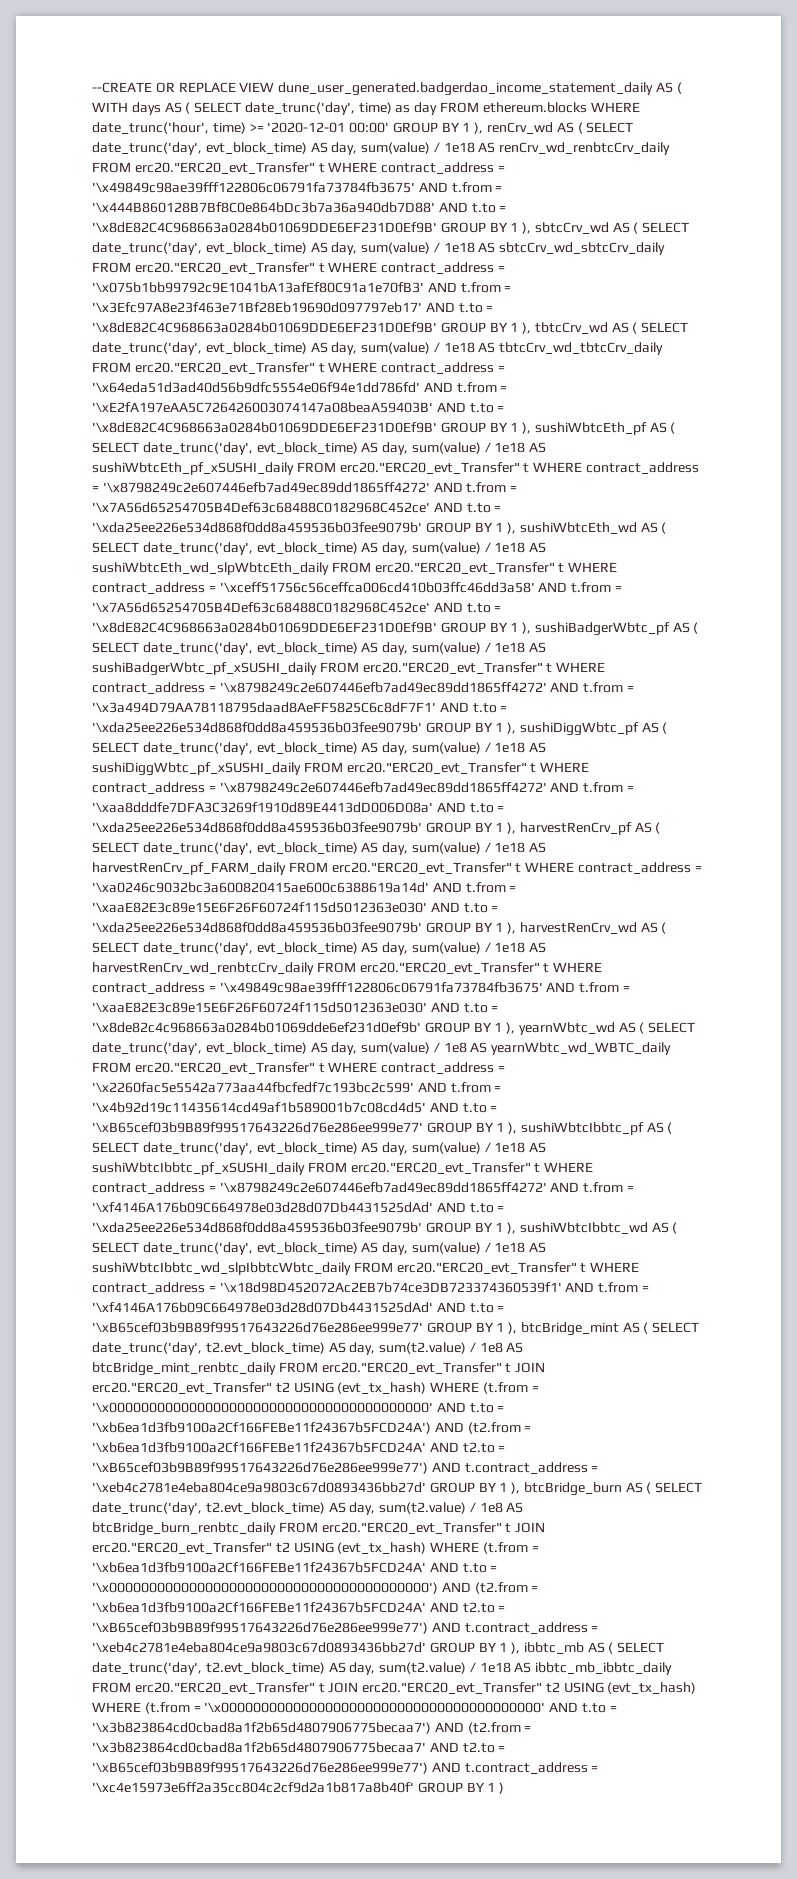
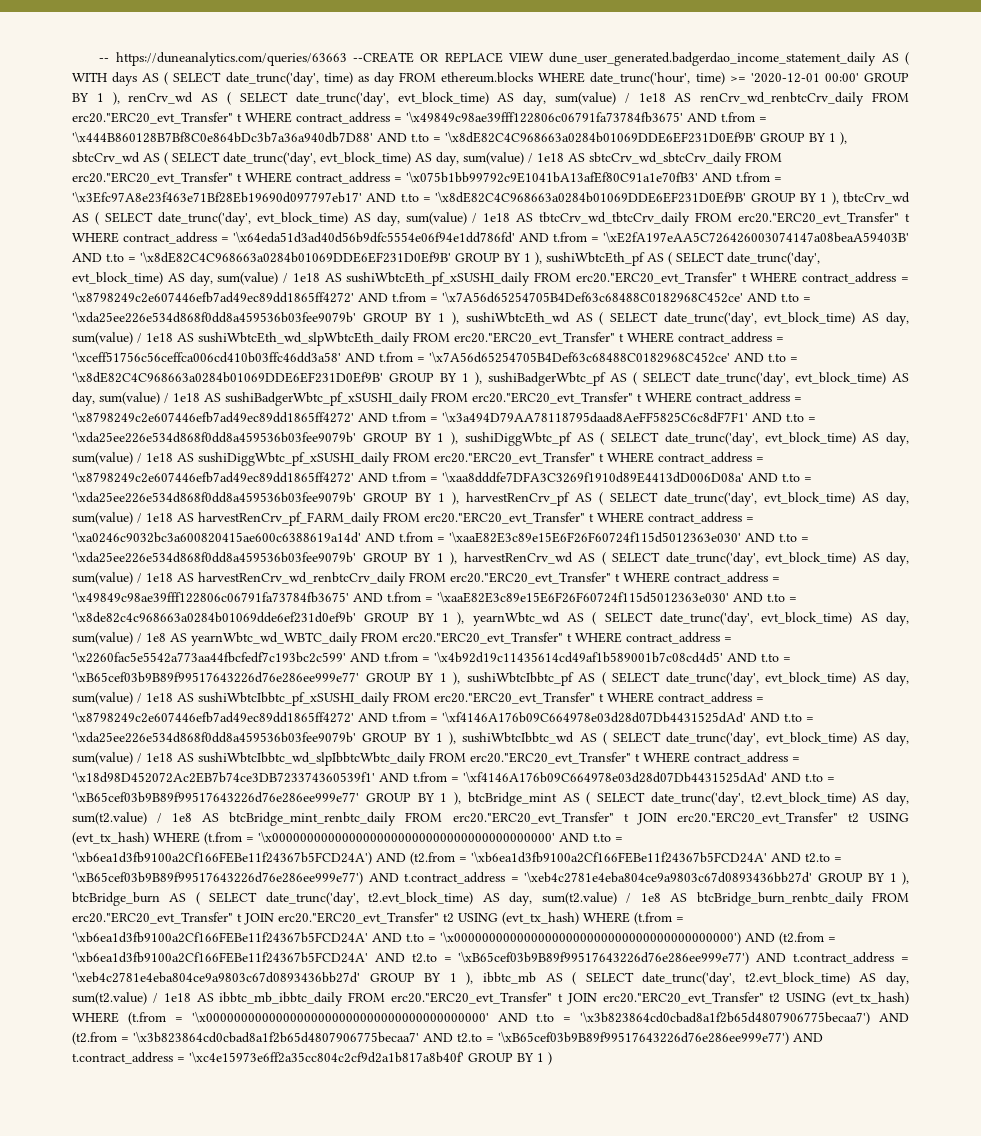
(92, 87) none -> [99,52,347,66] -- https://duneanalytics.com/queries/63663

